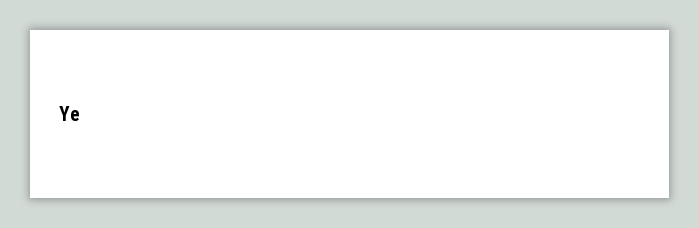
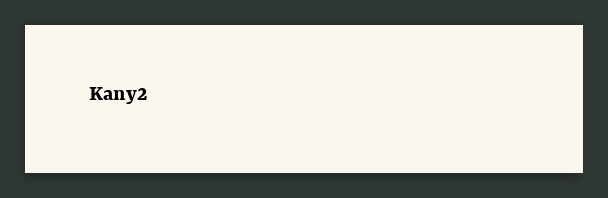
[59,106,80,121] Ye -> [89,87,147,104] Kany2

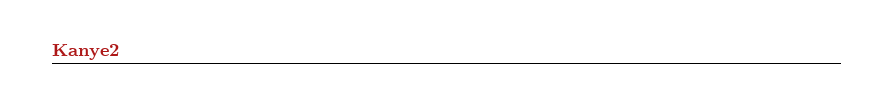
[89,87,147,104] Kany2 -> [52,44,119,60] Kanye2

